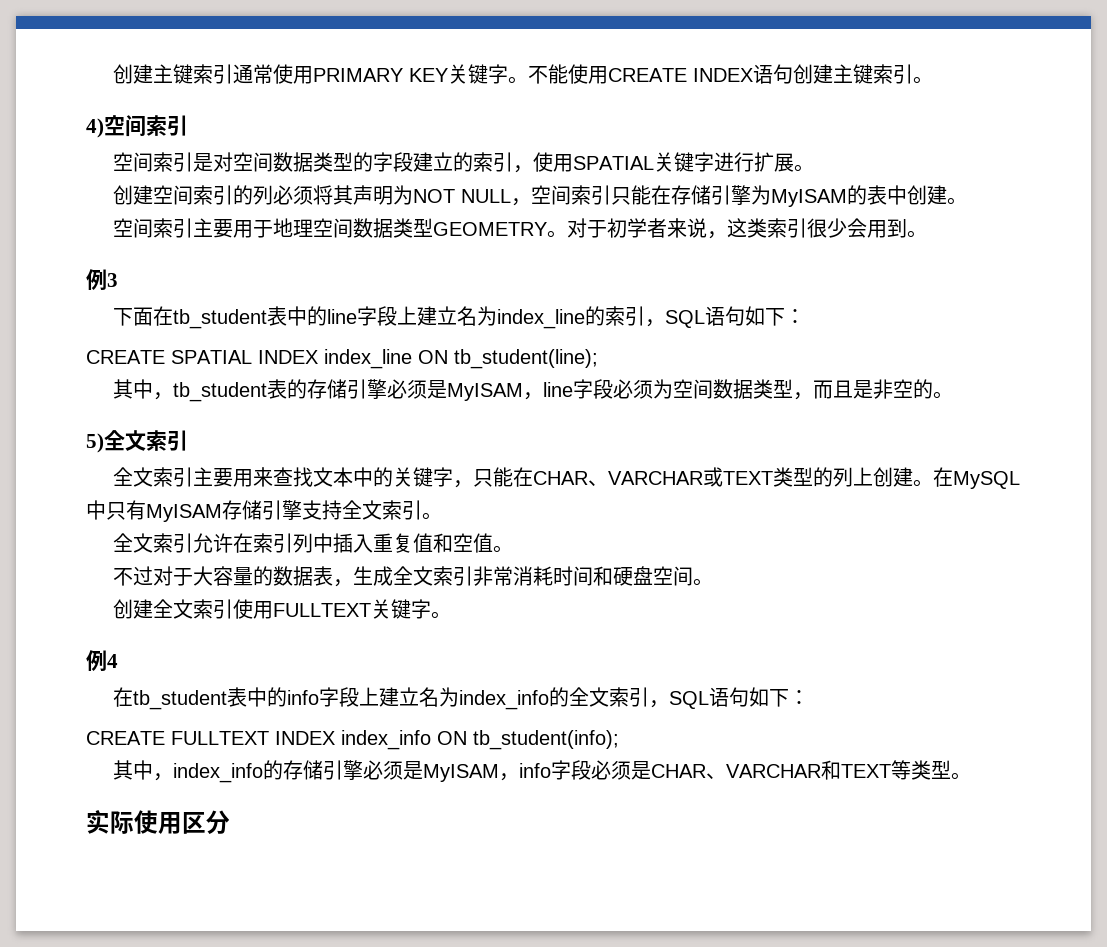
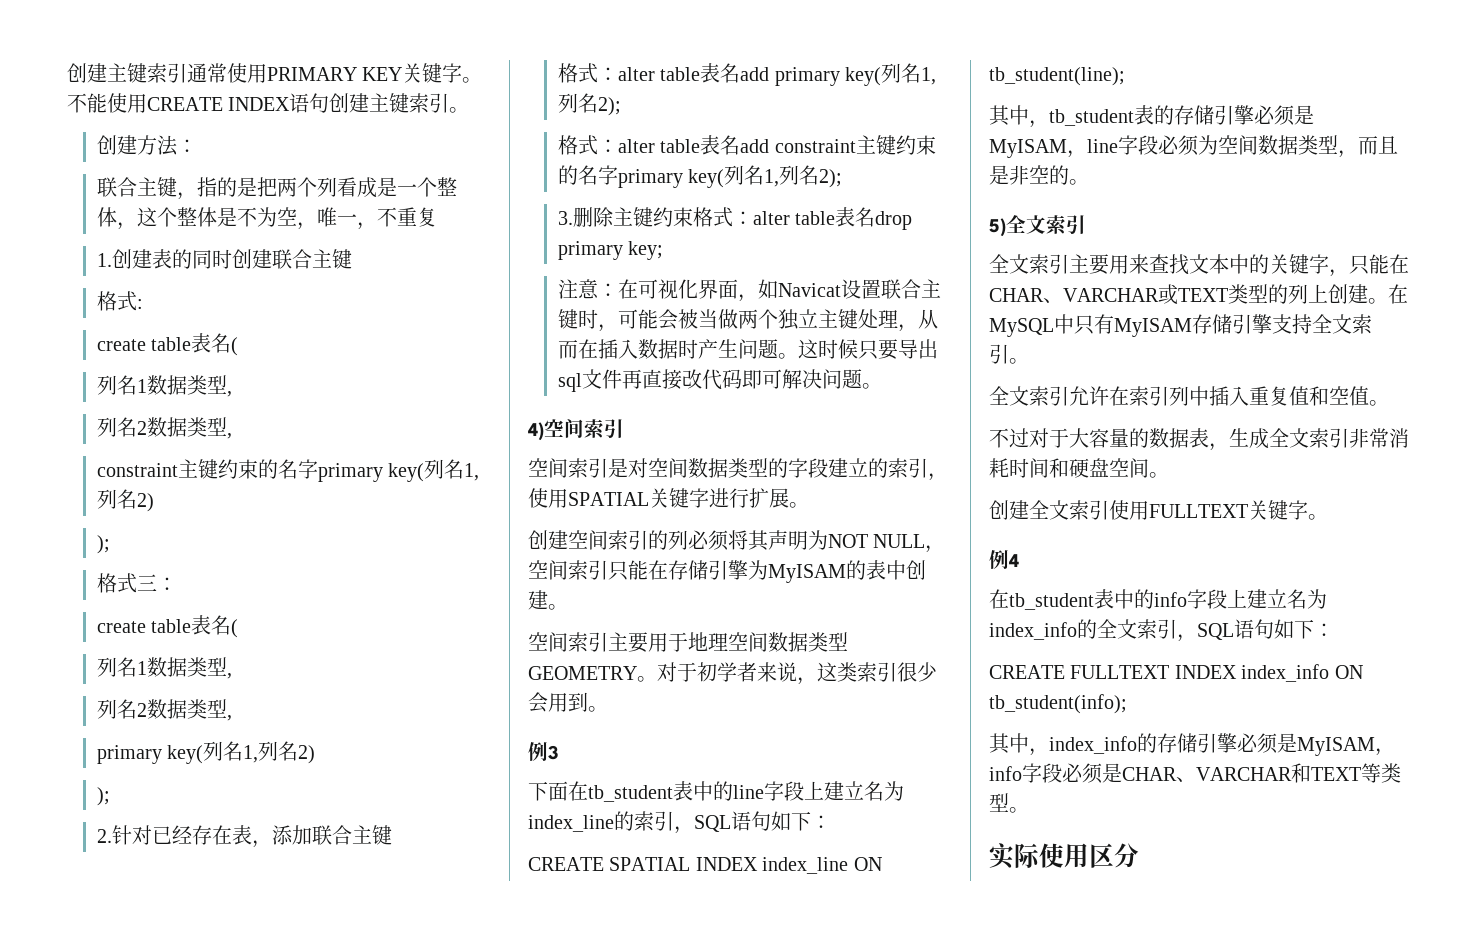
(933, 80) none -> [96,135,197,156] [96,177,457,200] [96,207,437,230] [96,249,352,269] [96,291,143,311] [96,333,239,356] [96,375,232,397] [96,417,232,439] [96,459,480,482] [96,489,154,512] [96,535,110,554] [96,573,177,593] [96,615,239,638] [96,657,232,679] [96,699,232,721] [96,741,316,764] [96,787,110,806] [96,825,392,848] [557,63,937,86] [557,93,621,116] [557,135,936,155] [557,165,843,188] [557,207,913,230] [557,241,664,260] [557,279,941,302] [557,309,938,332] [557,339,938,360] [557,369,882,392] // 创建方法： // 联合主键，指的是把两个列看成是一个整体，这个整体是不为空，唯一，不重复 // 1.创建表的同时创建联合主键 // 格式: // create table表名( // 列名1数据类型, // 列名2数据类型, // constraint主键约束的名字primary key(列名1,列名2) // ); // 格式三： // create table表名( // 列名1数据类型, // 列名2数据类型, // primary key(列名1,列名2) // ); // 2.针对已经存在表，添加联合主键 // 格式：alter table表名add primary key(列名1,列名2); // 格式：alter table表名add constraint主键约束的名字primary key(列名1,列名2); // 3.删除主键约束格式：alter table表名drop primary key; // 注意：在可视化界面，如Navicat设置联合主键时，可能会被当做两个独立主键处理，从而在插入数据时产生问题。这时候只要导出sql文件再直接改代码即可解决问题。

